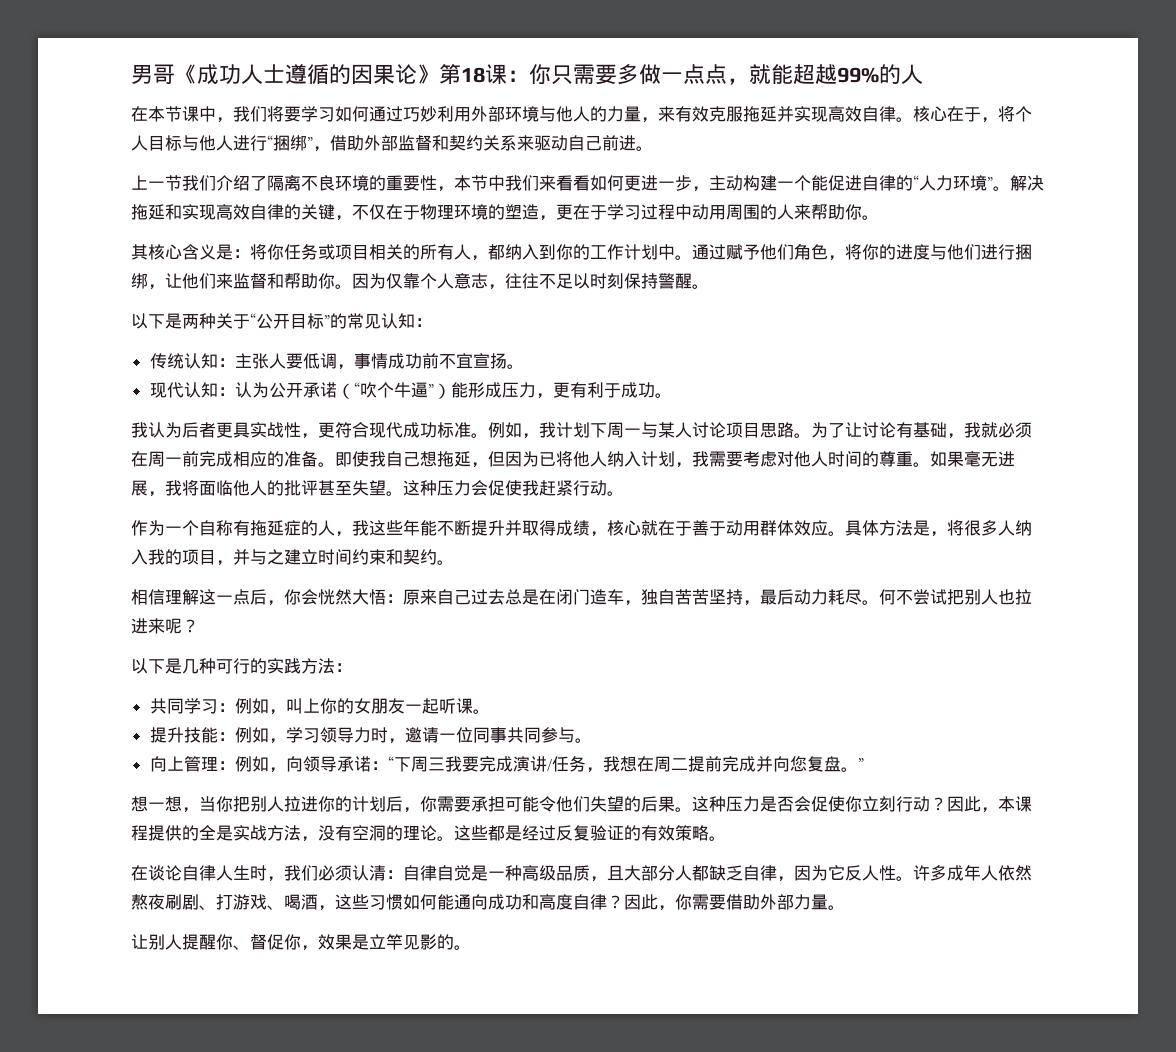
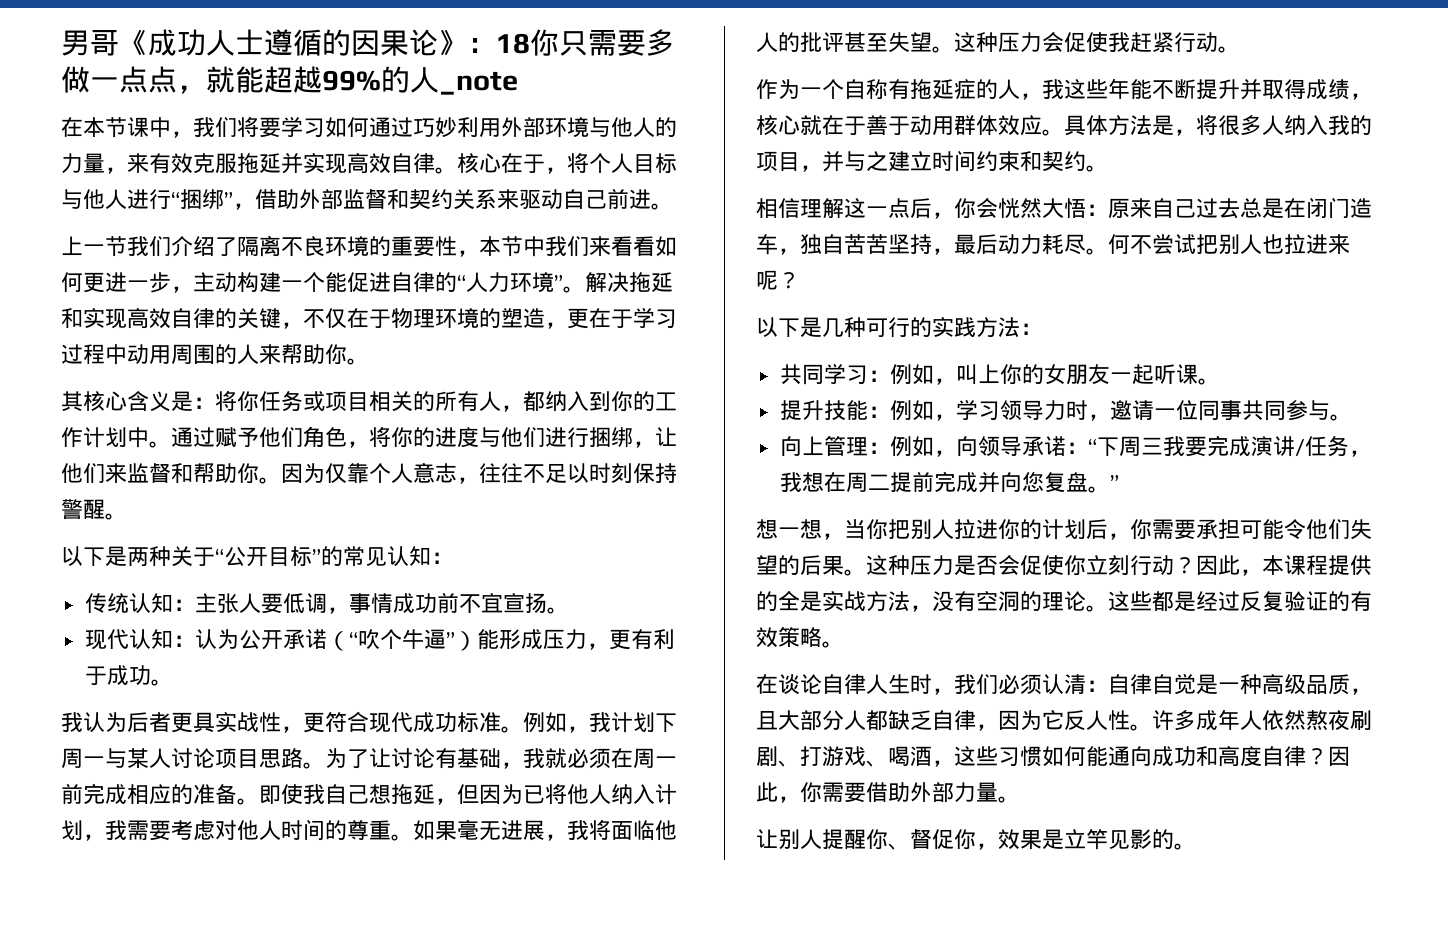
[439,64,529,84] 第18课： -> [467,33,530,54] ：18
(923, 74) none -> [439,71,518,95] _note

